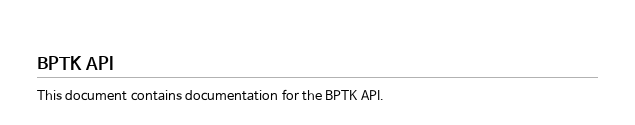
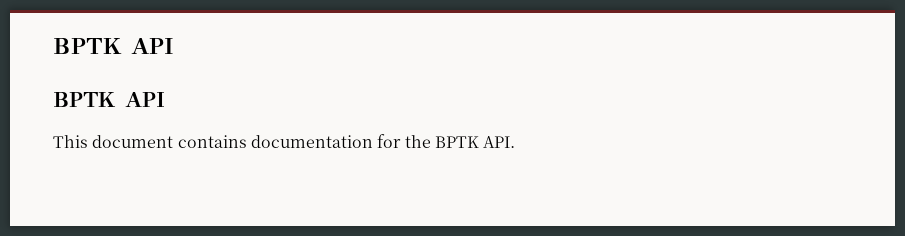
[37,56,113,70] BPTK API -> [53,38,174,54] [53,92,165,107] BPTK API // BPTK API

